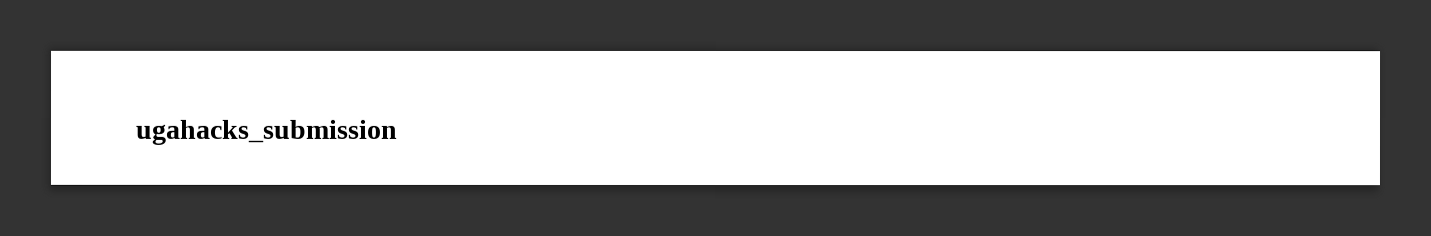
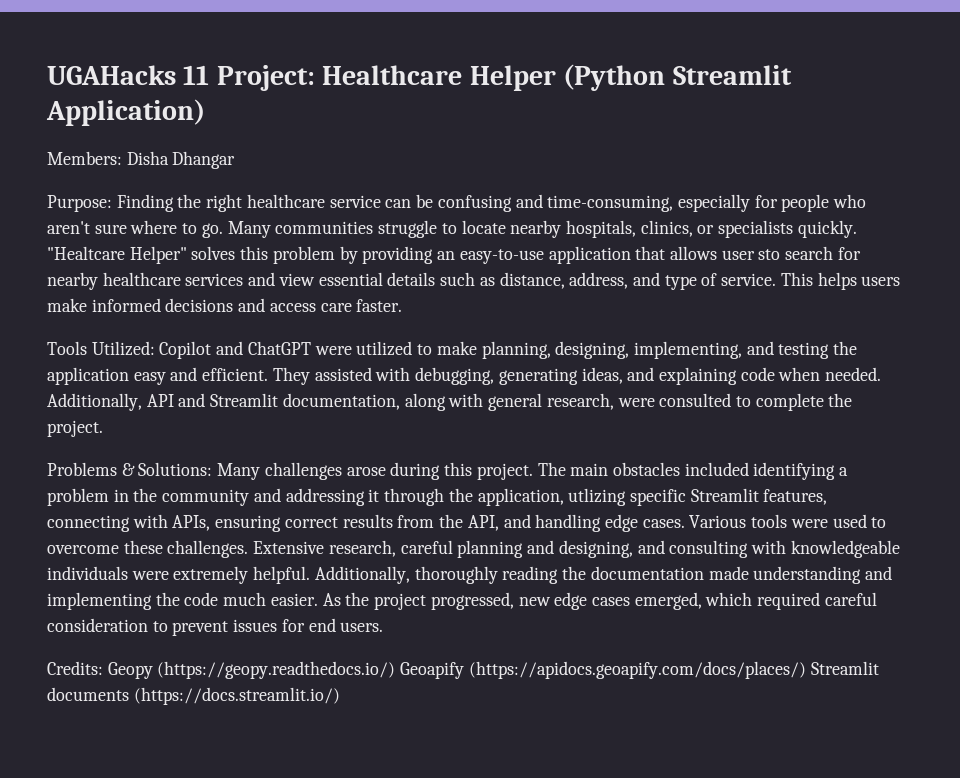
[135,119,397,145] ugahacks_submission -> [47,64,792,91] [46,99,205,126] [47,151,236,169] [47,194,867,212] [47,220,857,238] [47,246,861,264] [47,272,901,290] [47,298,403,312] [47,341,858,359] [47,367,882,385] [47,393,853,411] [47,420,103,437] [47,462,849,480] [47,488,828,506] [47,514,887,532] [47,540,900,558] [47,566,892,584] [47,592,877,610] [47,618,384,636] [47,661,879,679] [47,687,340,705] UGAHacks 11 Project: Healthcare Helper (Python Streamlit Application) // Members: Disha Dhangar // Purpose: Finding the right healthcare service can be confusing and time-consuming, especially for people who aren't sure where to go. Many communities struggle to locate nearby hospitals, clinics, or specialists quickly. "Healtcare Helper" solves this problem by providing an easy-to-use application that allows user sto search for nearby healthcare services and view essential details such as distance, address, and type of service. This helps users make informed decisions and access care faster. // Tools Utilized: Copilot and ChatGPT were utilized to make planning, designing, implementing, and testing the application easy and efficient. They assisted with debugging, generating ideas, and explaining code when needed. Additionally, API and Streamlit documentation, along with general research, were consulted to complete the project. // Problems & Solutions: Many challenges arose during this project. The main obstacles included identifying a problem in the community and addressing it through the application, utlizing specific Streamlit features, connecting with APIs, ensuring correct results from the API, and handling edge cases. Various tools were used to overcome these challenges. Extensive research, careful planning and designing, and consulting with knowledgeable individuals were extremely helpful. Additionally, thoroughly reading the documentation made understanding and implementing the code much easier. As the project progressed, new edge cases emerged, which required careful consideration to prevent issues for end users. // Credits: Geopy (https://geopy.readthedocs.io/) Geoapify (https://apidocs.geoapify.com/docs/places/) Streamlit documents (https://docs.streamlit.io/)

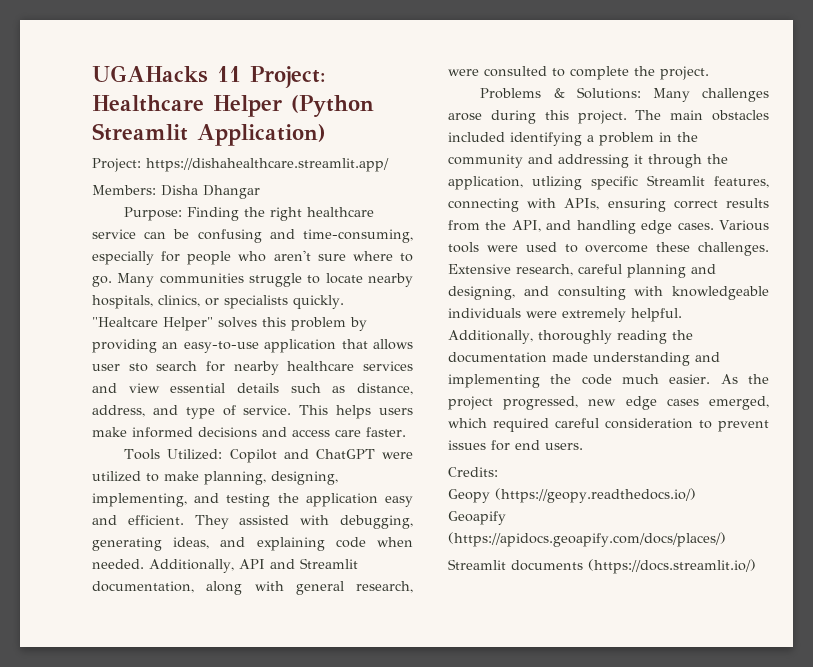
(205, 112) none -> [92,158,389,172] // Project: https://dishahealthcare.streamlit.app/
(103, 668) none -> (498, 472) //
(396, 670) none -> (696, 495) //
(806, 670) none -> (726, 539) //

